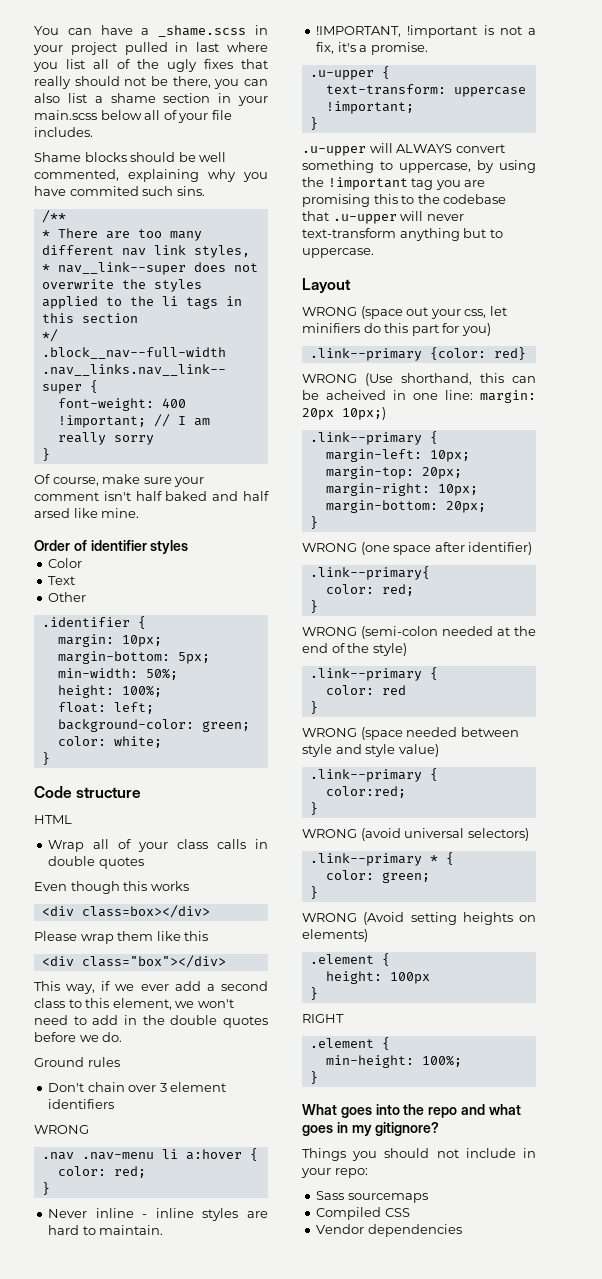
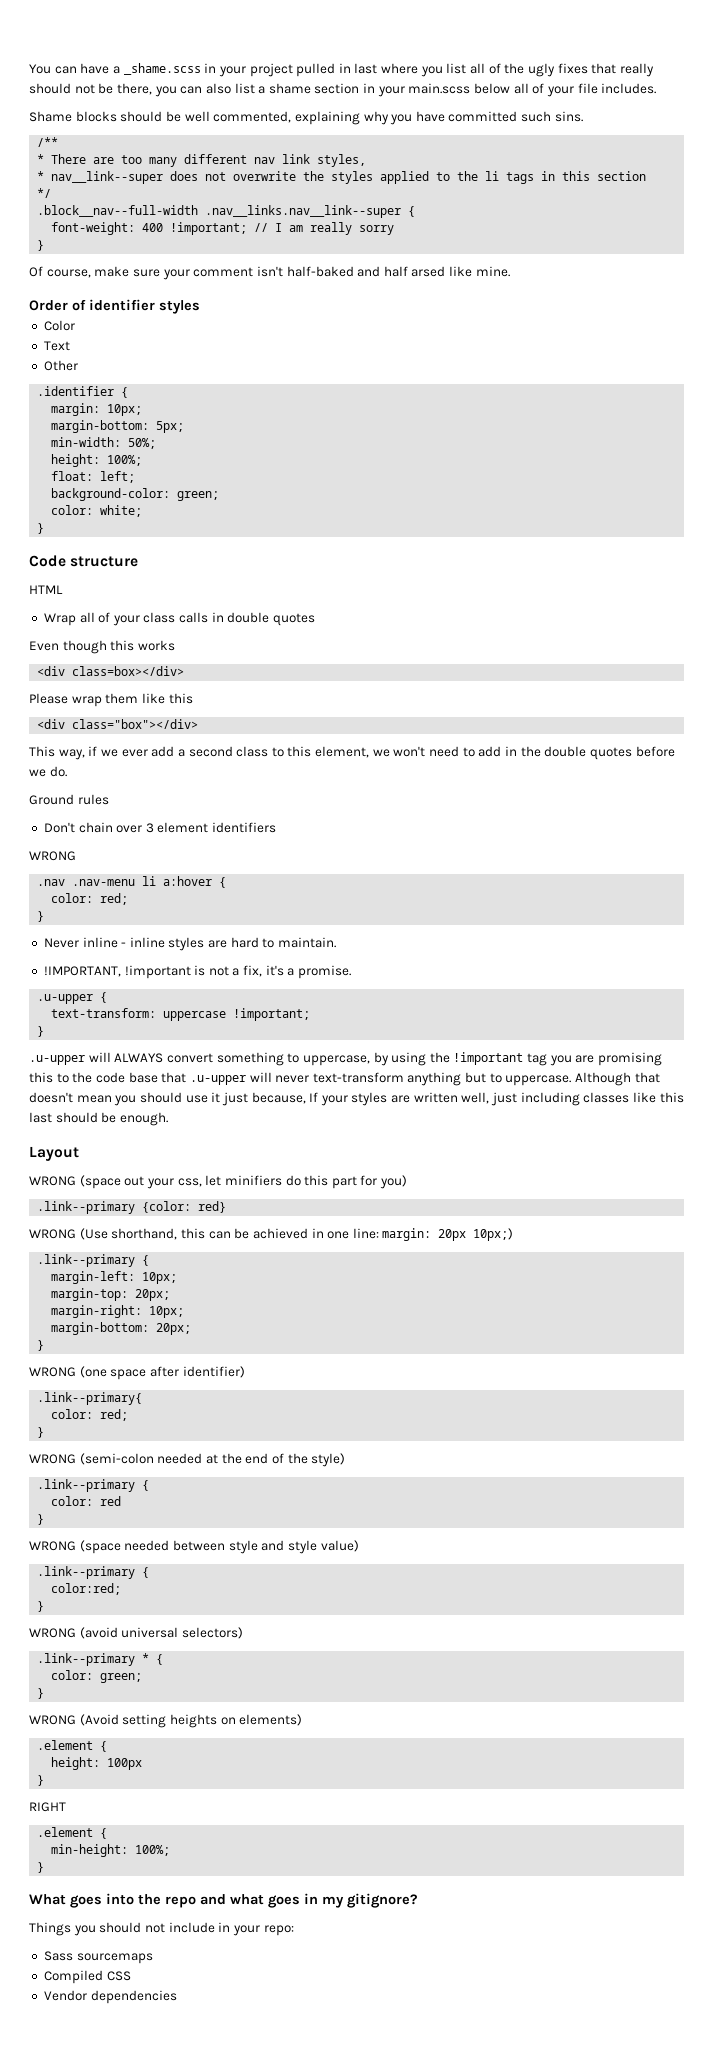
[69,186,139,196] commited -> [448,111,518,122] committed
[135,491,208,501] half baked -> [286,266,354,277] half-baked
[443,194,507,204] codebase -> [95,1072,158,1083] code base
(374, 253) none -> [575,1072,660,1086] [29,1092,684,1106] [29,1112,168,1126] Although that doesn't mean you should use it just because, If your styles are written well, just including classes like this last should be enough.
[326,390,386,400] acheived -> [252,1228,308,1239] achieved

